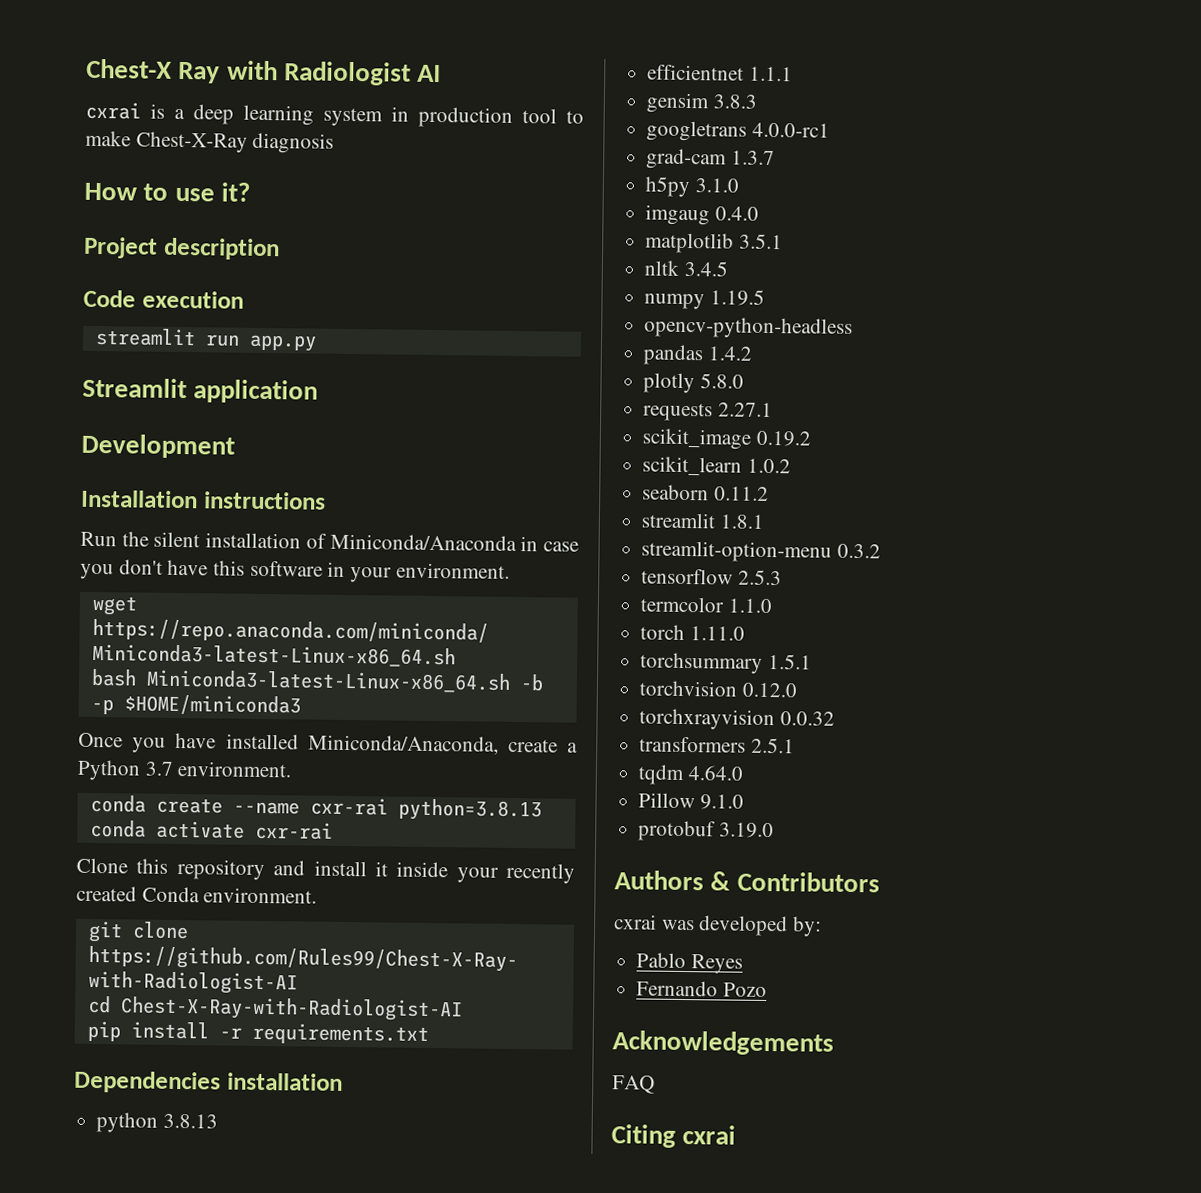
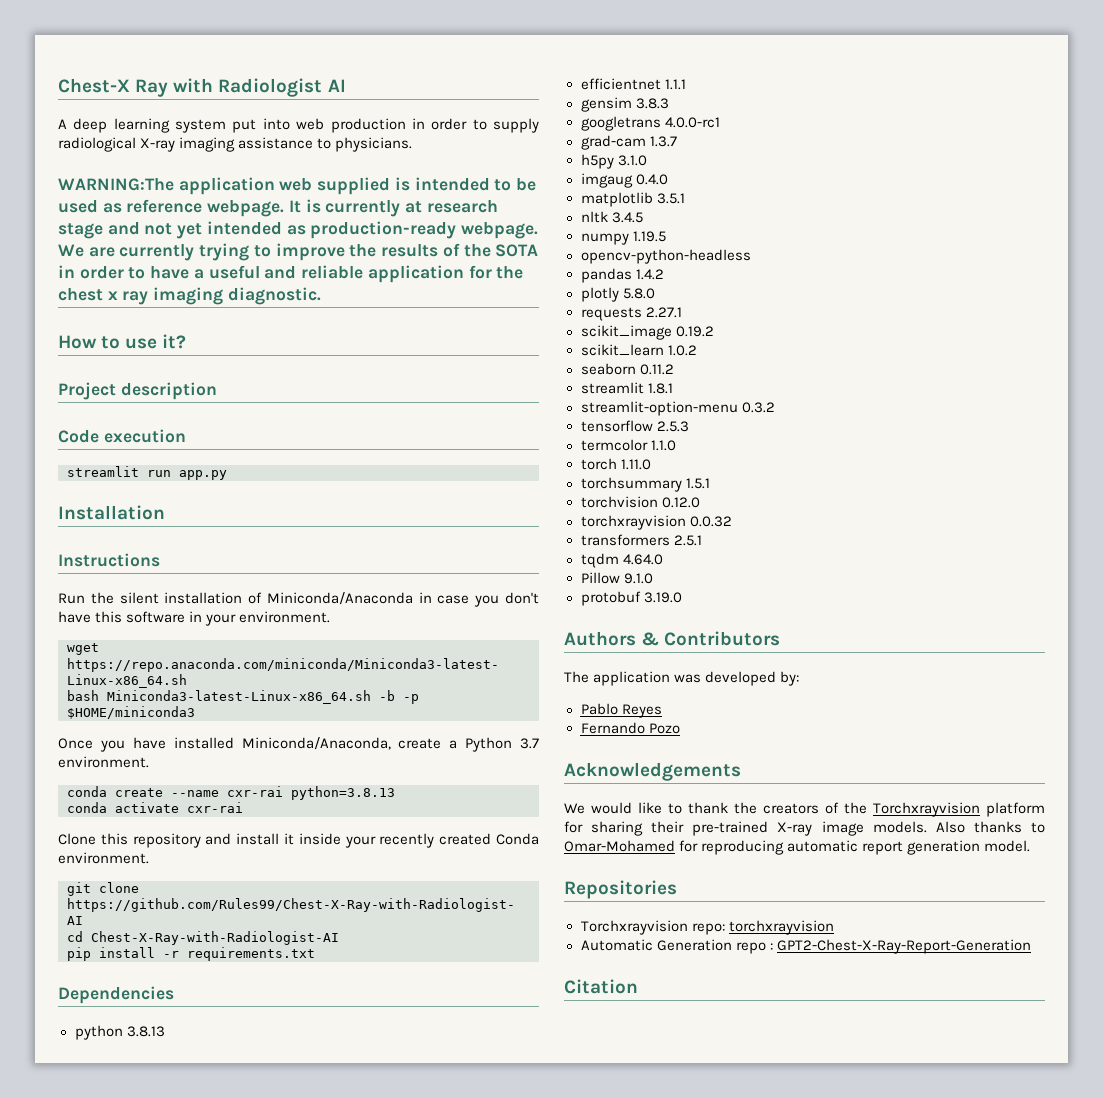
[85,101,584,128] [85,130,335,154] cxrai is a deep learning system in production tool to make Chest-X-Ray diagnosis -> [58,118,540,133] [58,137,413,152] [58,177,537,195] [58,199,498,217] [58,221,539,239] [58,243,539,261] [58,265,524,283] [58,287,321,305] A deep learning system put into web production in order to supply radiological X-ray imaging assistance to physicians. // WARNING:The application web supplied is intended to be used as reference webpage. It is currently at research stage and not yet intended as production-ready webpage. We are currently trying to improve the results of the SOTA in order to have a useful and reliable application for the chest x ray imaging diagnostic.
[82,377,319,404] [81,433,235,459] [81,489,326,510] Streamlit application // Development // Installation instructions -> [58,505,165,520] [58,553,160,567] Installation // Instructions
[226,1072,343,1091] installation -> (174, 995) none
[614,914,657,930] cxrai -> [564,671,671,686] The application
[612,1075,655,1094] [611,1124,737,1148] FAQ // Citing cxrai -> [564,802,1045,817] [564,821,1045,836] [564,840,1031,855] [564,880,677,899] [580,920,834,935] [580,939,1031,954] [564,979,638,994] We would like to thank the creators of the Torchxrayvision platform for sharing their pre-trained X-ray image models. Also thanks to Omar-Mohamed for reproducing automatic report generation model. // Repositories // Torchxrayvision repo: torchxrayvision // Automatic Generation repo : GPT2-Chest-X-Ray-Report-Generation // Citation

